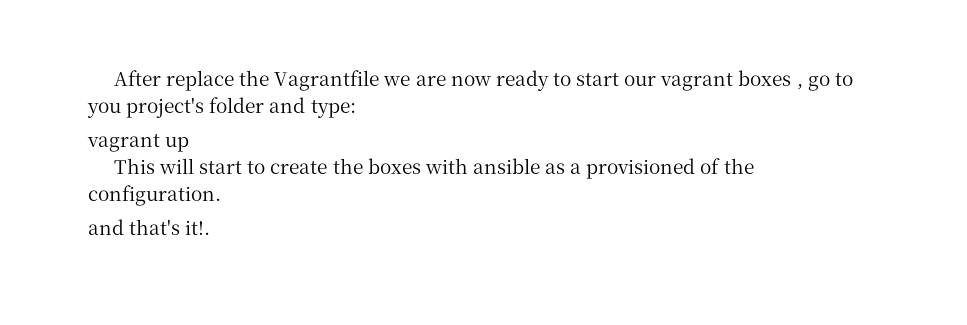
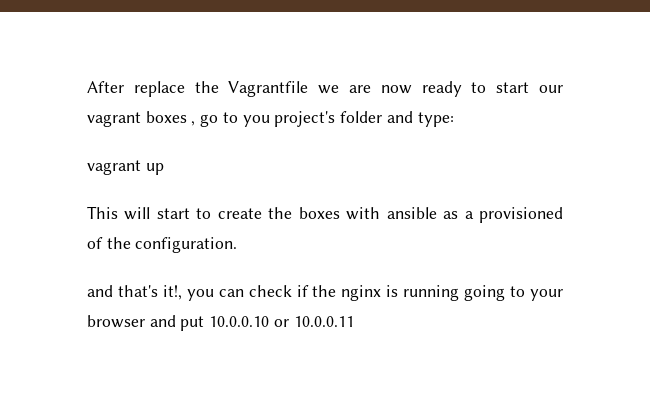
[185,220,211,235] it!. -> [162,285,563,301] [87,315,354,331] it!, you can check if the nginx is running going to your browser and put 10.0.0.10 or 10.0.0.11

